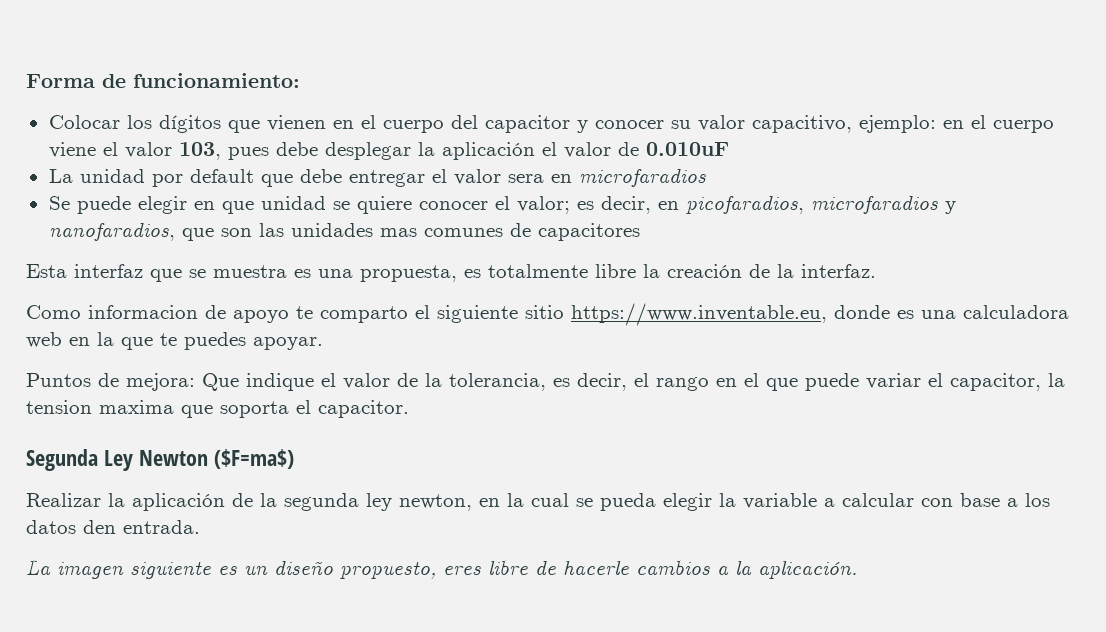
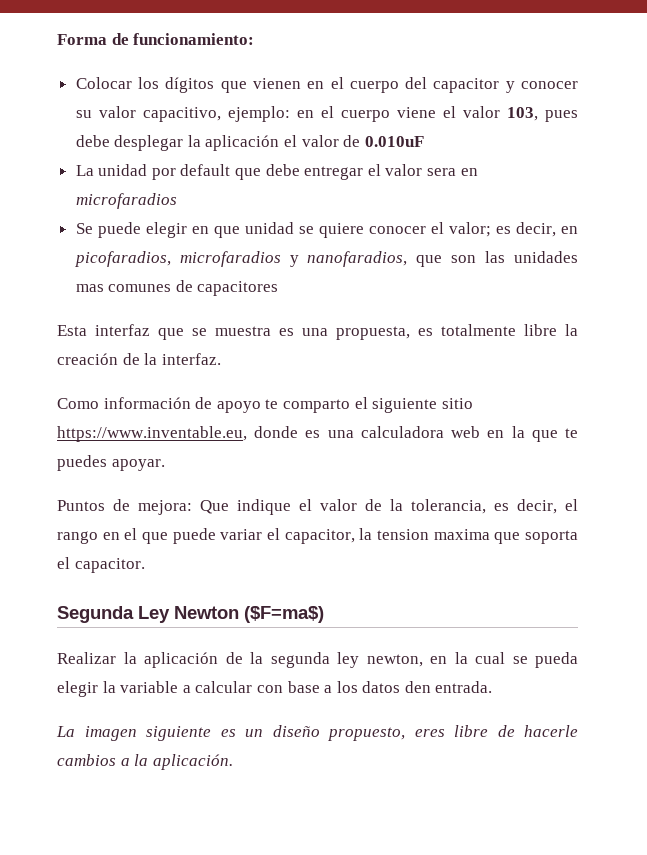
[88,305,198,319] informacion -> [103,397,191,409] información

